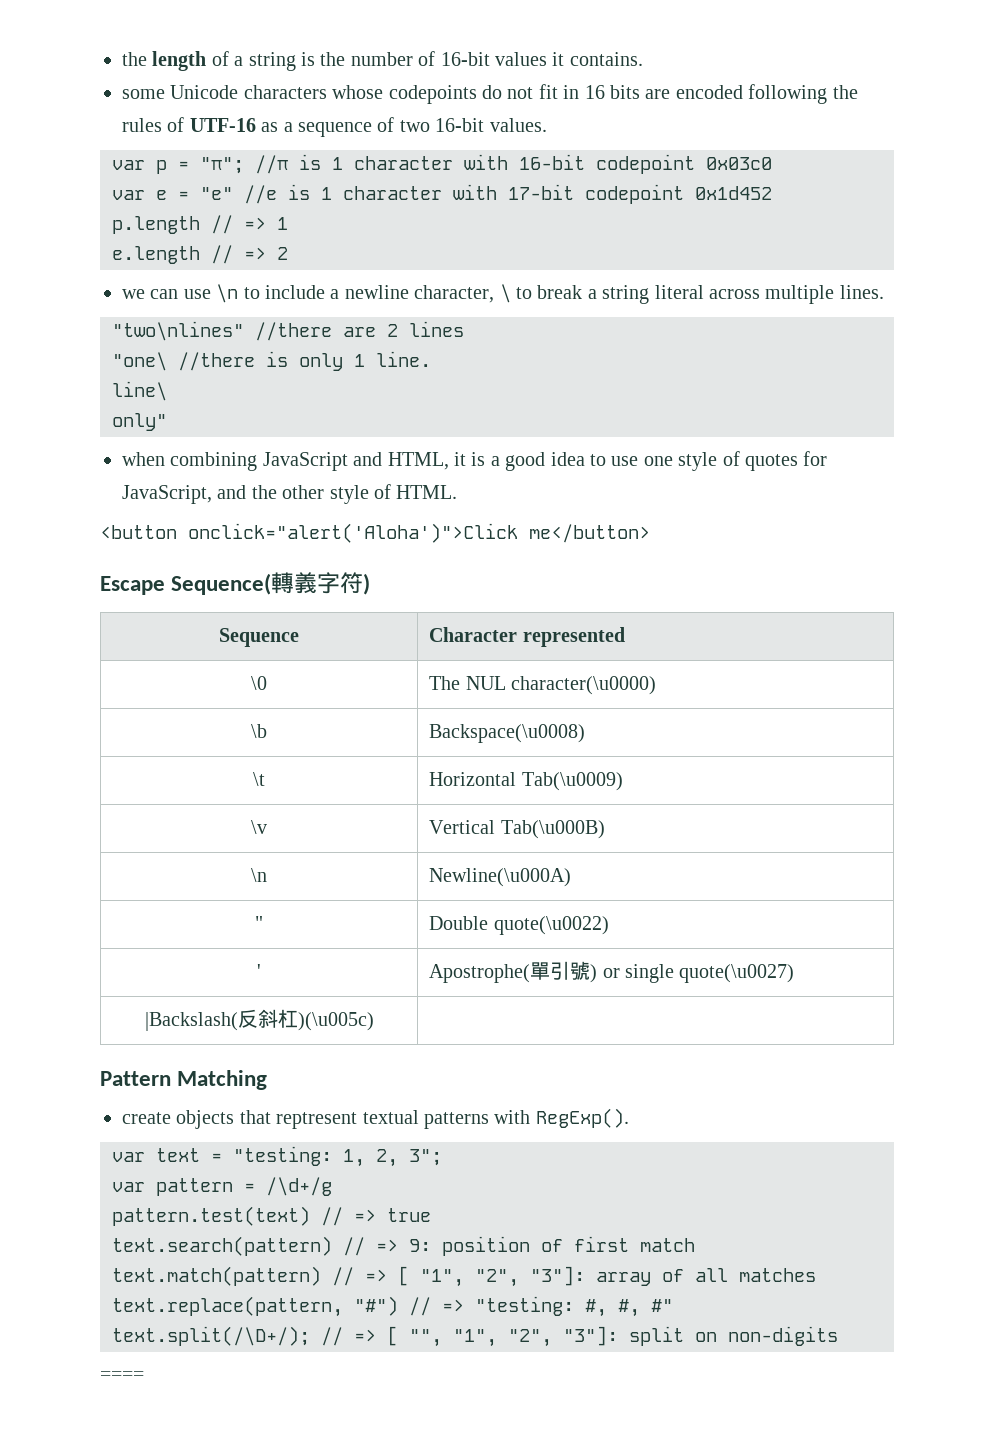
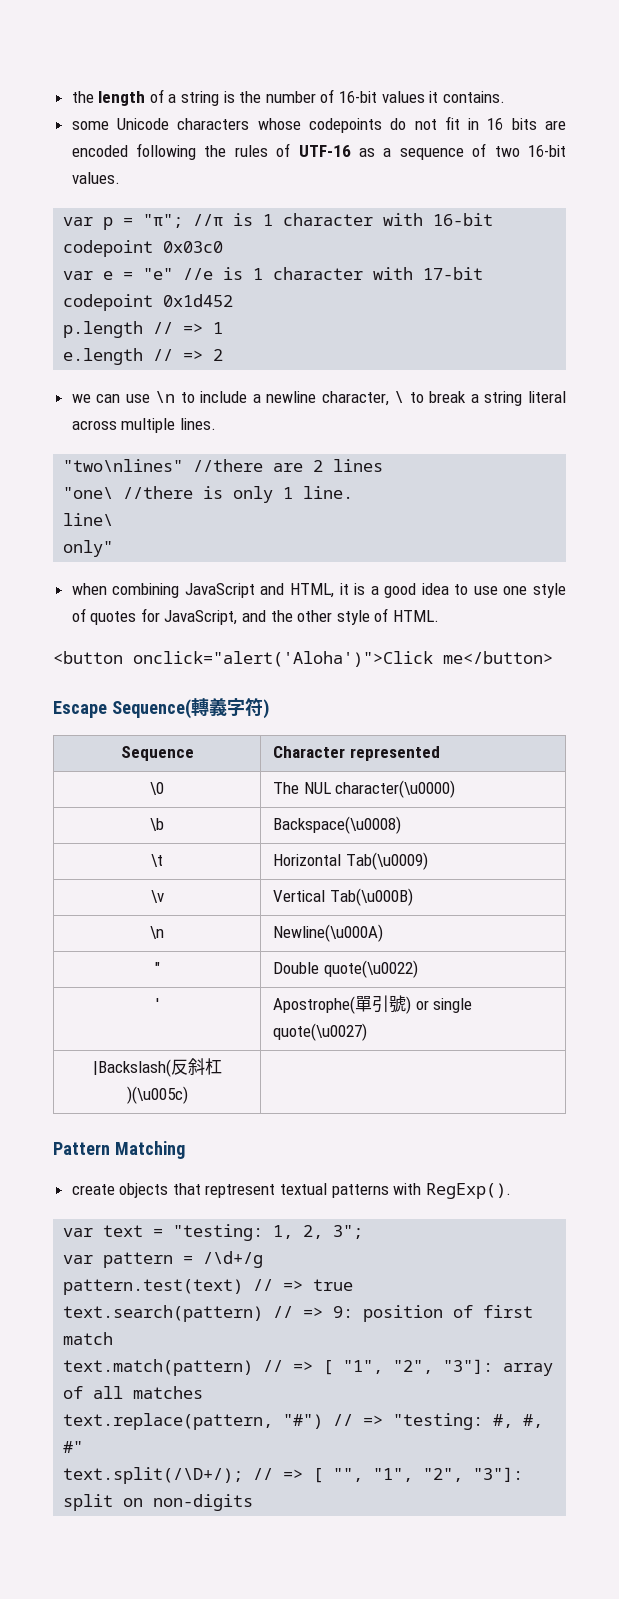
[100,1371,144,1381] // ==== -> (254, 1502) none

